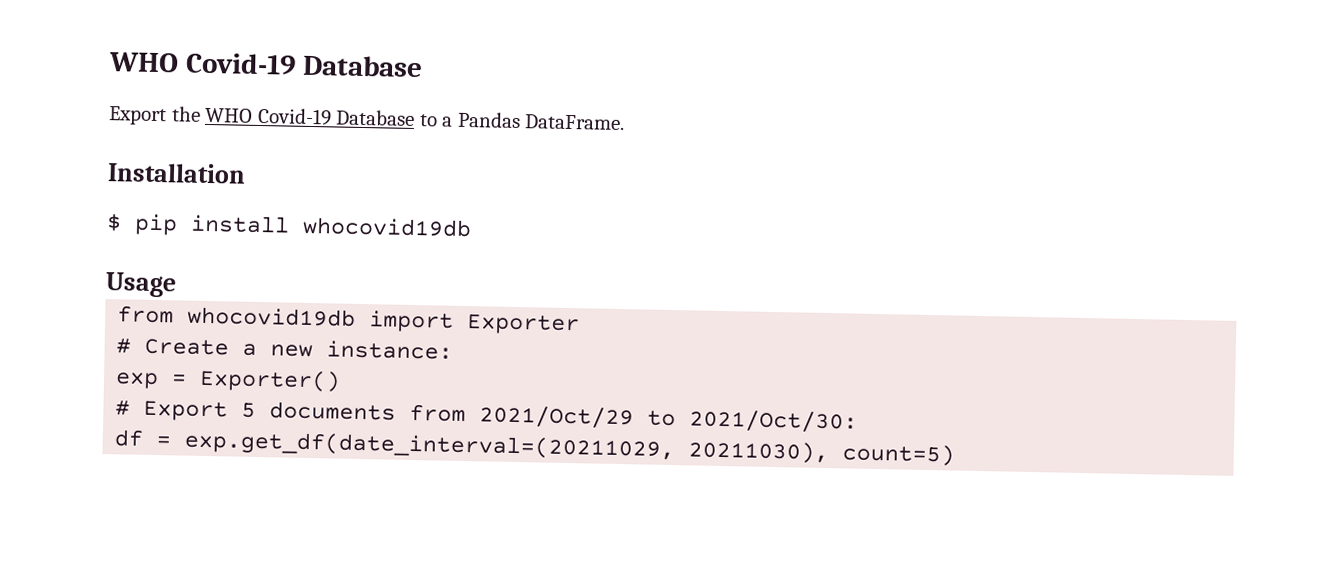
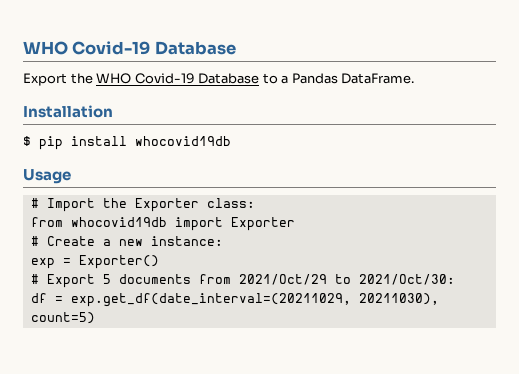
(177, 285) none -> [30,198,255,212] // # Import the Exporter class:

